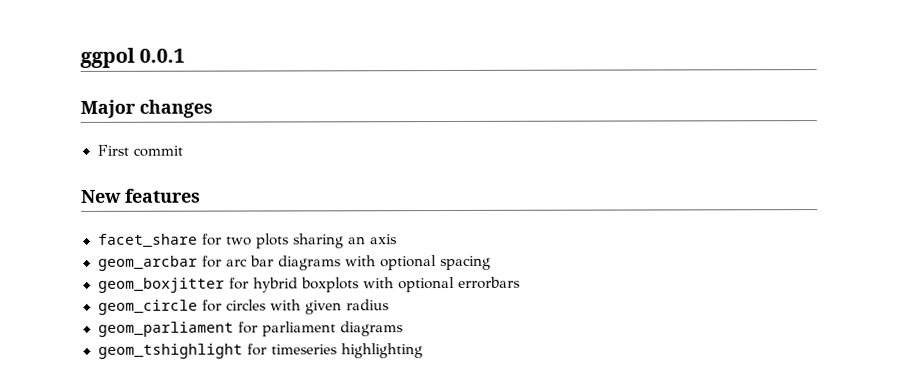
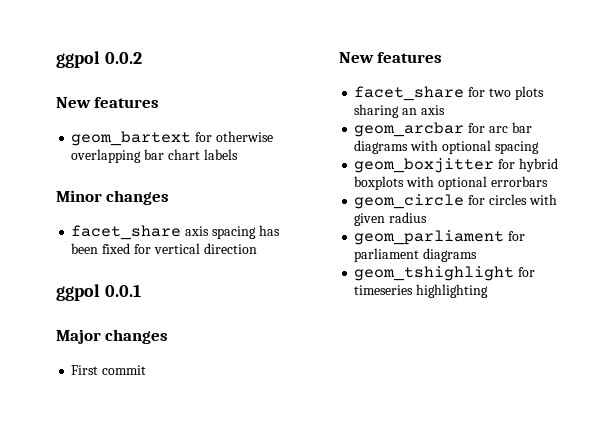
[80,47,135,68] ggpol -> [56,51,142,68] [56,97,160,108] [71,131,273,146] [71,149,238,163] [56,190,170,205] [71,225,280,240] [71,243,257,254] [56,284,100,301] ggpol 0.0.2 // New features // geom_bartext for otherwise overlapping bar chart labels // Minor changes // facet_share axis spacing has been fixed for vertical direction // ggpol

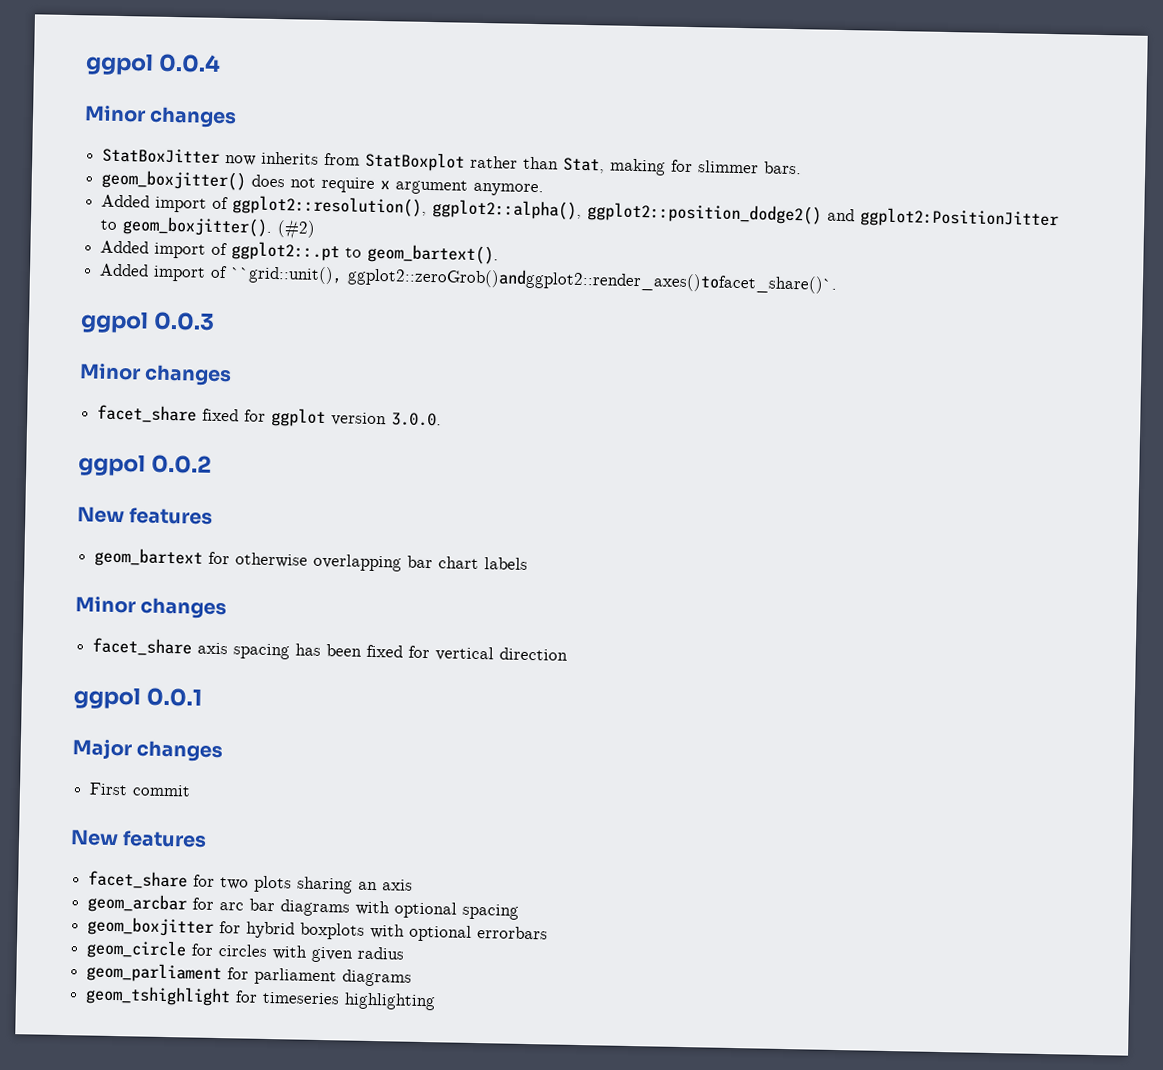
[56,51,100,68] ggpol -> [85,52,221,76] [84,105,238,129] [102,147,803,176] [101,169,545,197] [101,194,1060,230] [100,216,317,240] [100,240,500,265] [99,263,839,294] [80,310,215,334] [79,363,233,387] [97,404,443,428] [78,453,146,477] ggpol 0.0.4 // Minor changes // StatBoxJitter now inherits from StatBoxplot rather than Stat, making for slimmer bars. // geom_boxjitter() does not require x argument anymore. // Added import of ggplot2::resolution(), ggplot2::alpha(), ggplot2::position_dodge2() and ggplot2:PositionJitter to geom_boxjitter(). (#2) // Added import of ggplot2::.pt to geom_bartext(). // Added import of ``grid::unit(), ggplot2::zeroGrob()andggplot2::render_axes()tofacet_share()`. // ggpol 0.0.3 // Minor changes // facet_share fixed for ggplot version 3.0.0. // ggpol

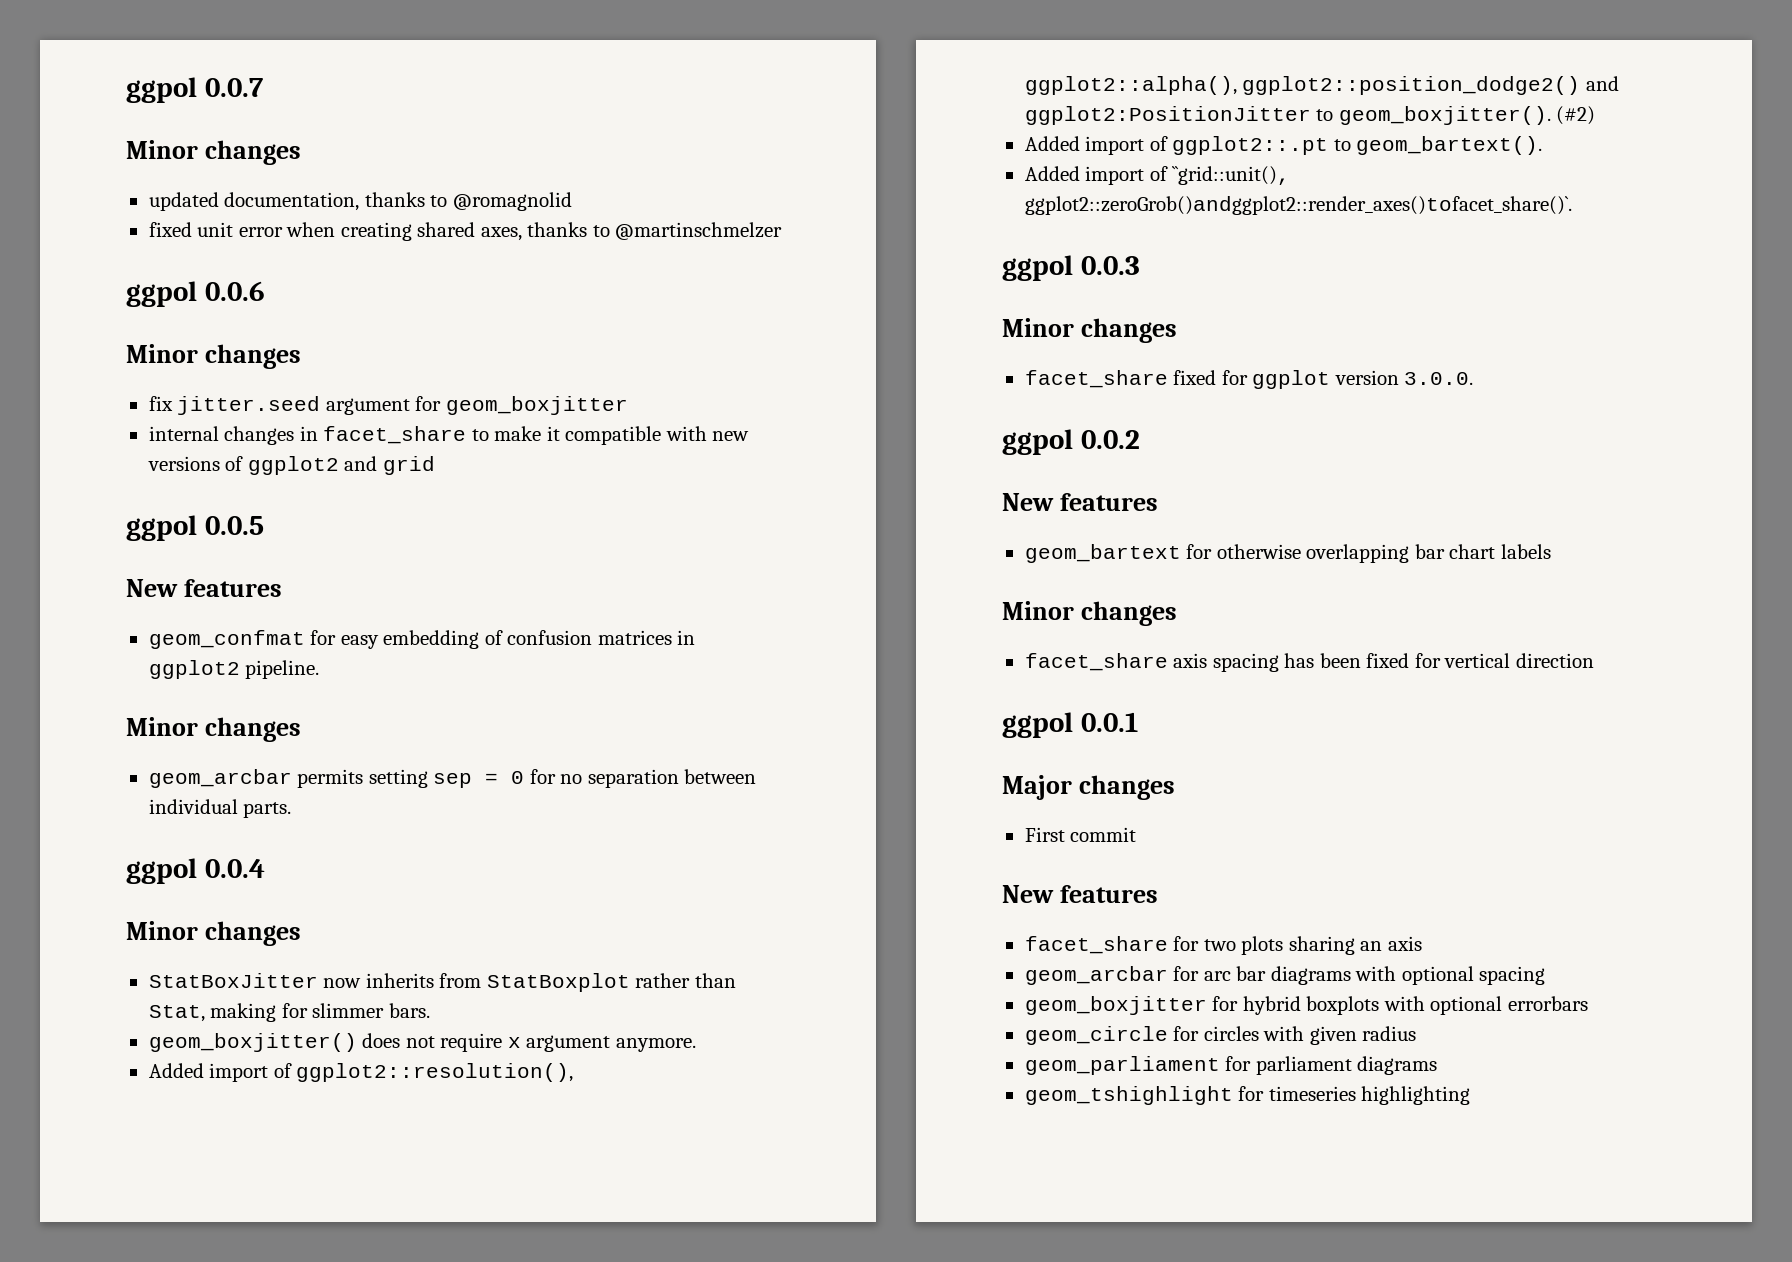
[85,52,154,76] ggpol -> [126,77,264,103] [126,140,301,165] [148,192,572,211] [148,222,783,241] [126,281,265,307] [126,344,301,369] [148,396,628,415] [148,426,750,445] [147,456,435,475] [126,515,264,541] [126,579,282,597] [148,630,696,649] [148,660,320,679] [126,717,301,742] [148,769,757,788] [148,799,292,818] [126,858,197,884] ggpol 0.0.7 // Minor changes // updated documentation, thanks to @romagnolid // fixed unit error when creating shared axes, thanks to @martinschmelzer // ggpol 0.0.6 // Minor changes // fix jitter.seed argument for geom_boxjitter // internal changes in facet_share to make it compatible with new versions of ggplot2 and grid // ggpol 0.0.5 // New features // geom_confmat for easy embedding of confusion matrices in ggplot2 pipeline. // Minor changes // geom_arcbar permits setting sep = 0 for no separation between individual parts. // ggpol

